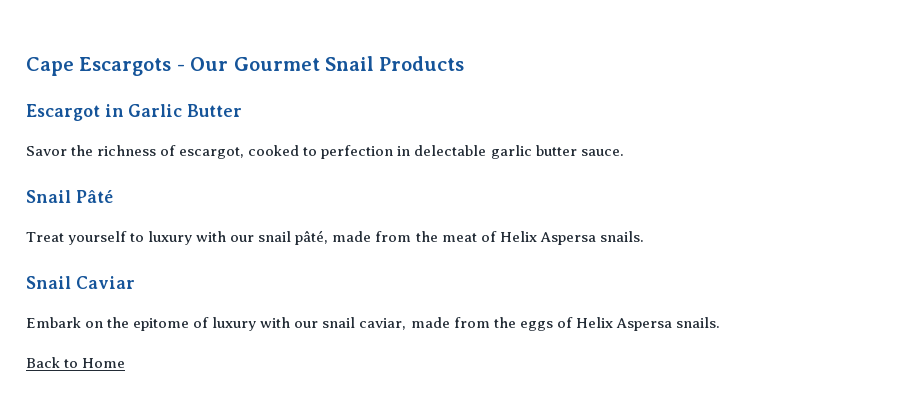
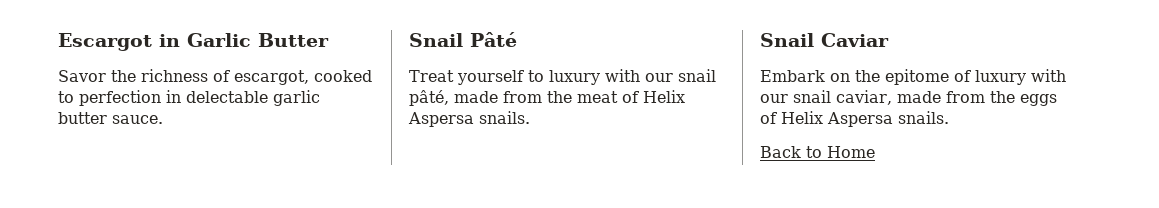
[26,56,465,76] Cape Escargots - Our Gourmet Snail Products // -> (58, 42) none

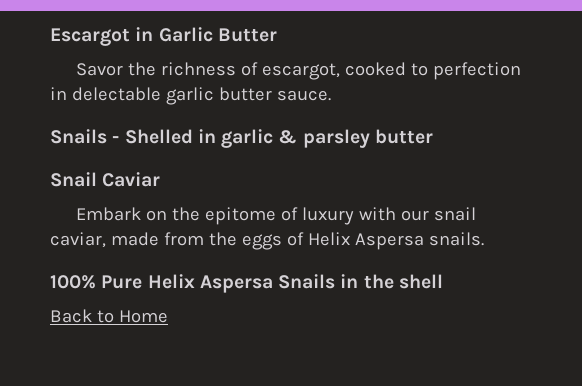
[409,32,517,47] [409,69,716,85] [409,90,685,106] [408,111,530,127] Snail Pâté // Treat yourself to luxury with our snail pâté, made from the meat of Helix Aspersa snails. -> [50,129,433,148] Snails - Shelled in garlic & parsley butter
(949, 117) none -> [50,274,443,293] // 100% Pure Helix Aspersa Snails in the shell

